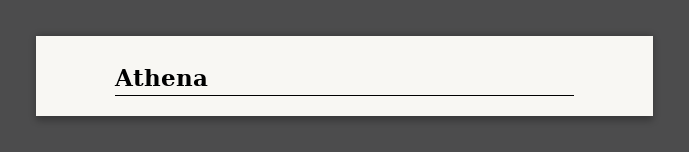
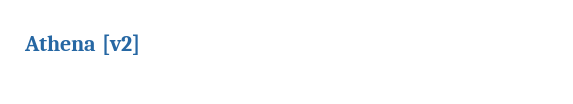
(208, 77) none -> [101,34,140,55] [v2]

